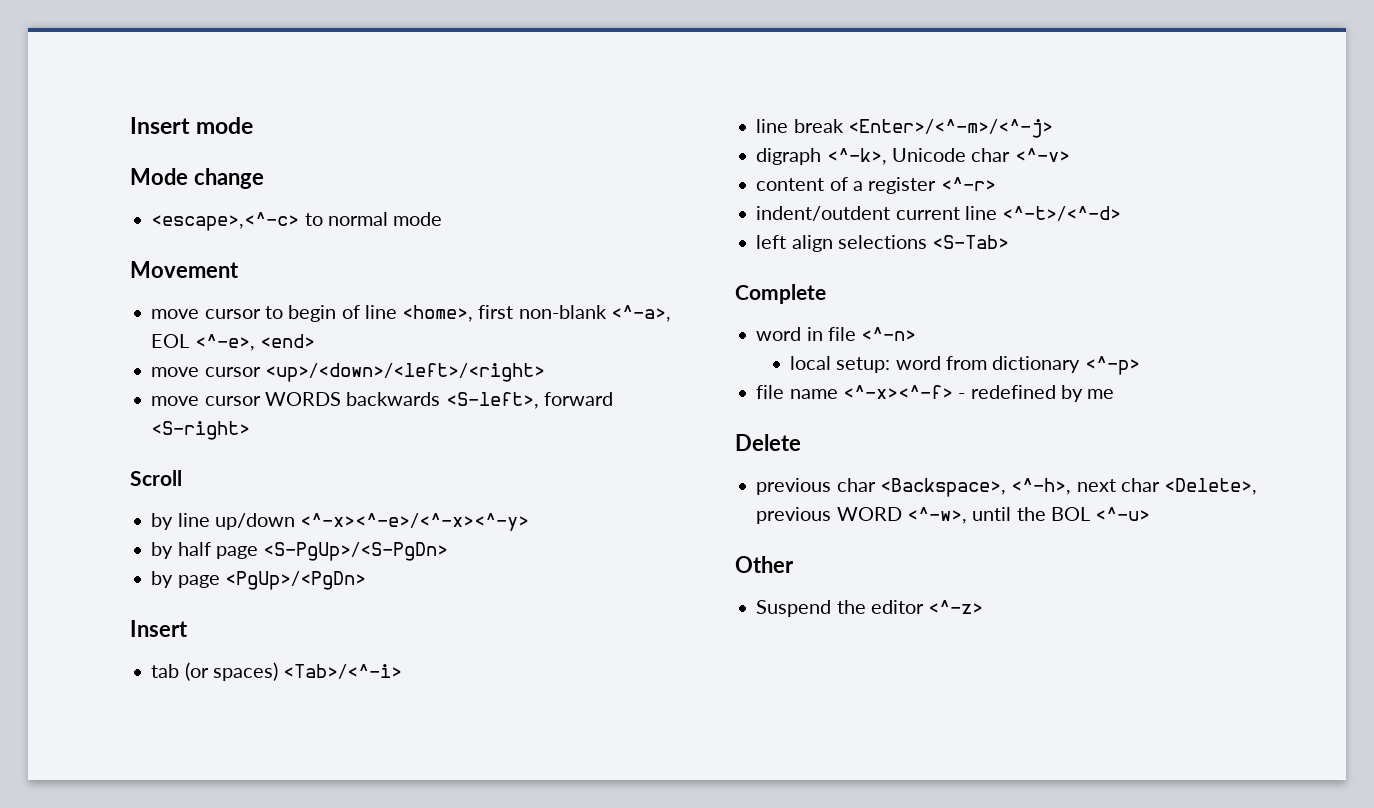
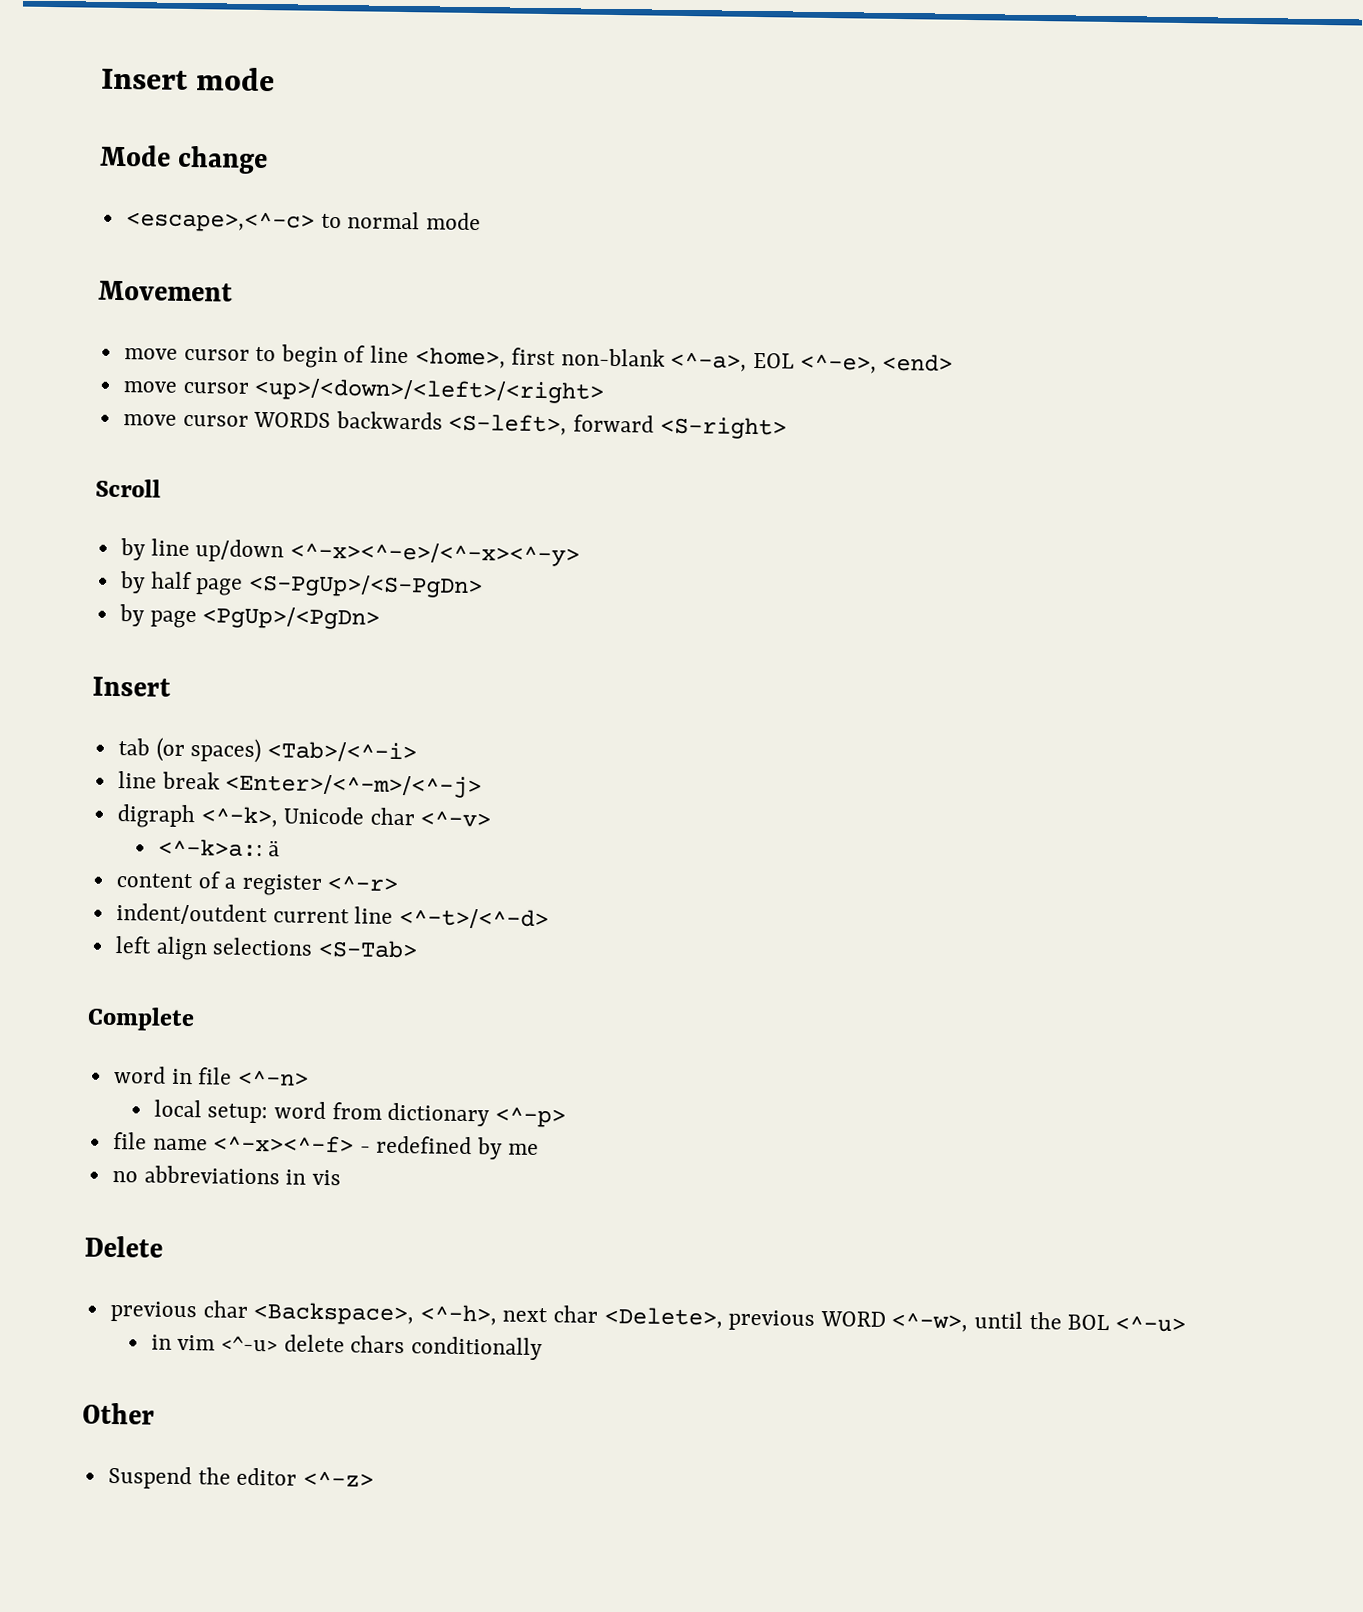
(1070, 155) none -> [157,838,281,858] // <^-k>a:: ä
(1115, 394) none -> [111,1165,341,1186] // no abbreviations in vis
(1151, 514) none -> [150,1334,543,1361] // in vim <^-u> delete chars conditionally

